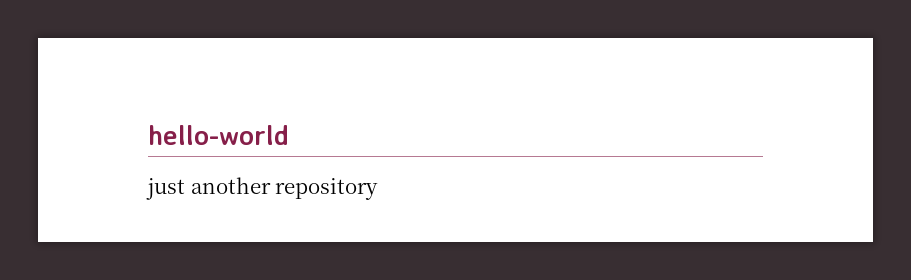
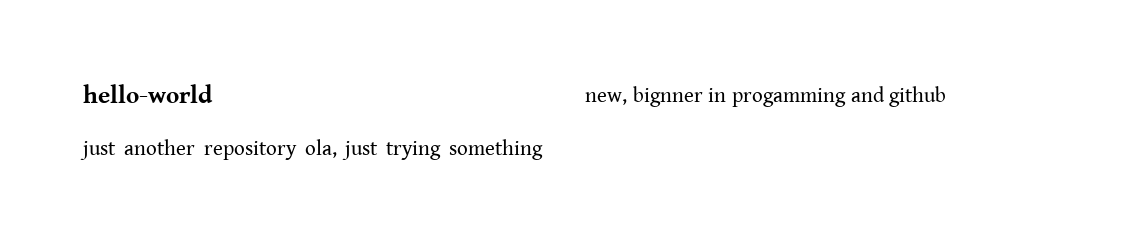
(379, 189) none -> [304,139,543,160] [585,86,947,107] ola, just trying something new, bignner in progamming and github

